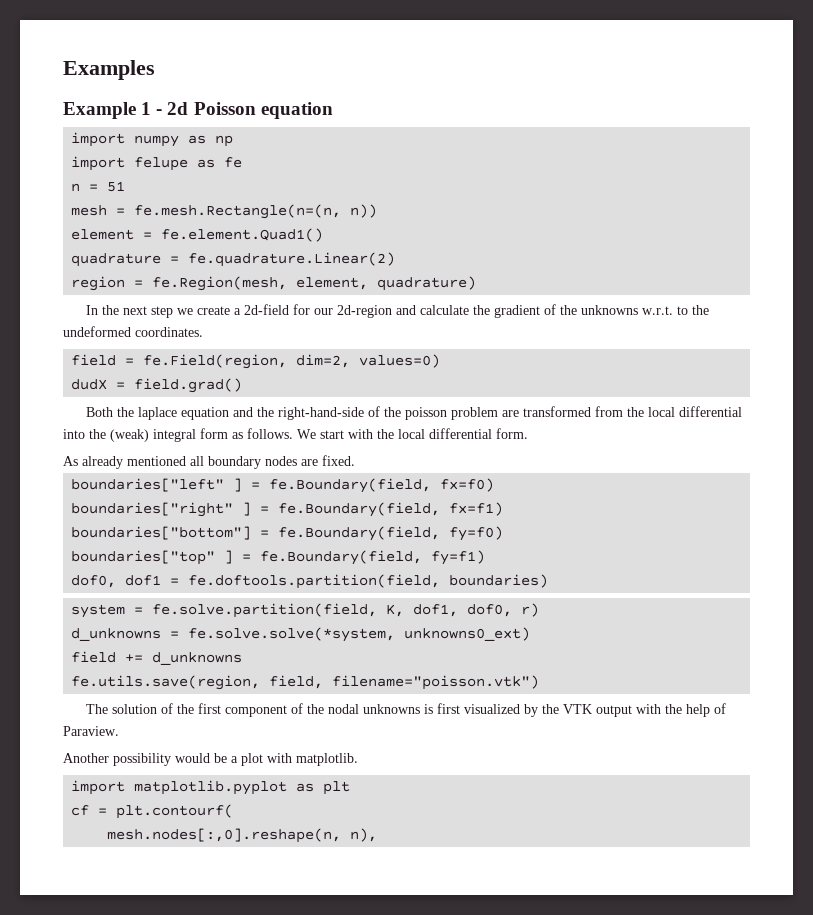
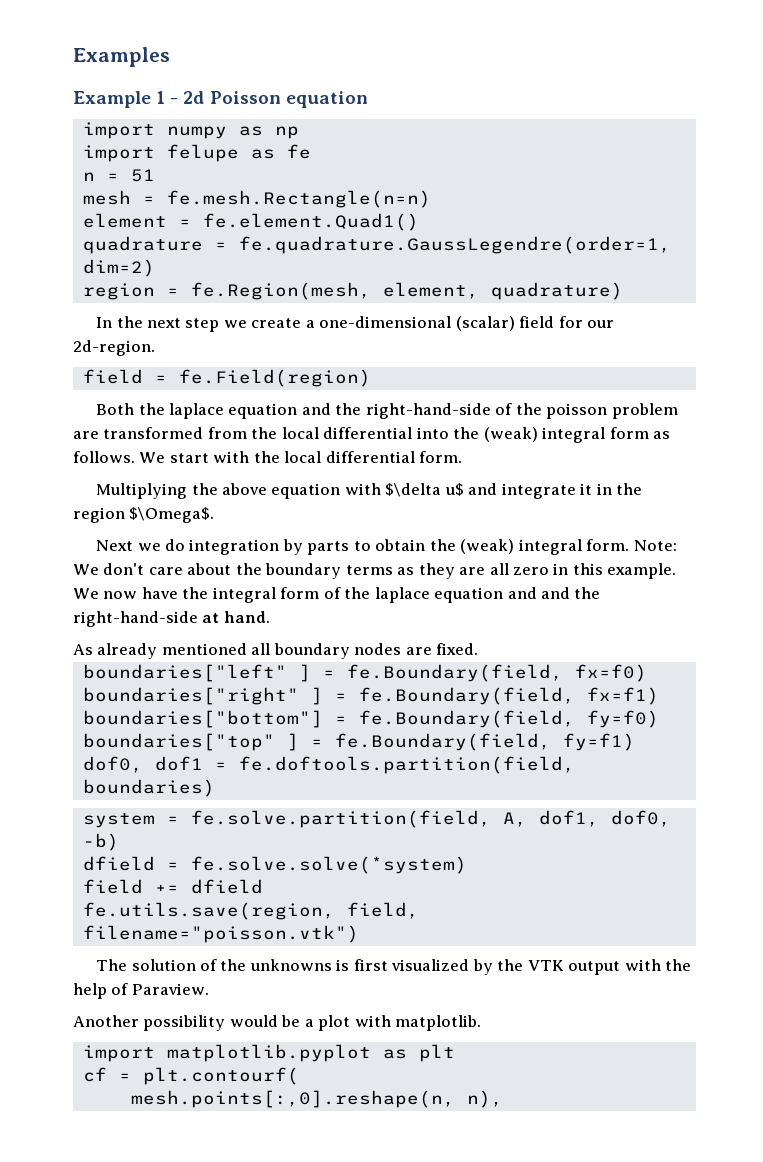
[134,204,378,219] fe.mesh.Rectangle(n=(n, n)) -> [166,190,431,208] fe.mesh.Rectangle(n=n)
[188,252,396,267] fe.quadrature.Linear(2) -> [238,236,671,254] [82,259,155,277] fe.quadrature.GaussLegendre(order=1, dim=2)
[243,304,709,318] [63,326,203,337] [71,354,441,369] [71,378,243,393] 2d-field for our 2d-region and calculate the gradient of the unknowns w.r.t. to the undeformed coordinates. // field = fe.Field(region, dim=2, values=0) // dudX = field.grad() -> [319,316,615,331] [73,340,155,356] [82,369,371,387] one-dimensional (scalar) field for our 2d-region. // field = fe.Field(region)
(528, 433) none -> [96,483,643,499] [73,507,215,523] [96,539,677,555] [73,563,677,579] [73,587,601,603] [73,611,270,627] // Multiplying the above equation with $\delta u$ and integrate it in the region $\Omega$. // Next we do integration by parts to obtain the (weak) integral form. Note: We don't care about the boundary terms as they are all zero in this example. We now have the integral form of the laplace equation and and the right-hand-side at hand.
[386,604,405,617] K, -> [502,812,527,827] A,
[521,603,540,617] [71,627,531,642] r) // d_unknowns = fe.solve.solve(*system, unknowns0_ext) -> [82,833,119,851] [82,856,467,874] -b) // dfield = fe.solve.solve(*system)
[152,652,243,665] d_unknowns -> [190,879,263,894] dfield
[197,703,359,717] first component of the nodal -> (247, 965) none
[107,828,342,843] mesh.nodes[:,0].reshape(n, -> [130,1090,455,1108] mesh.points[:,0].reshape(n,

